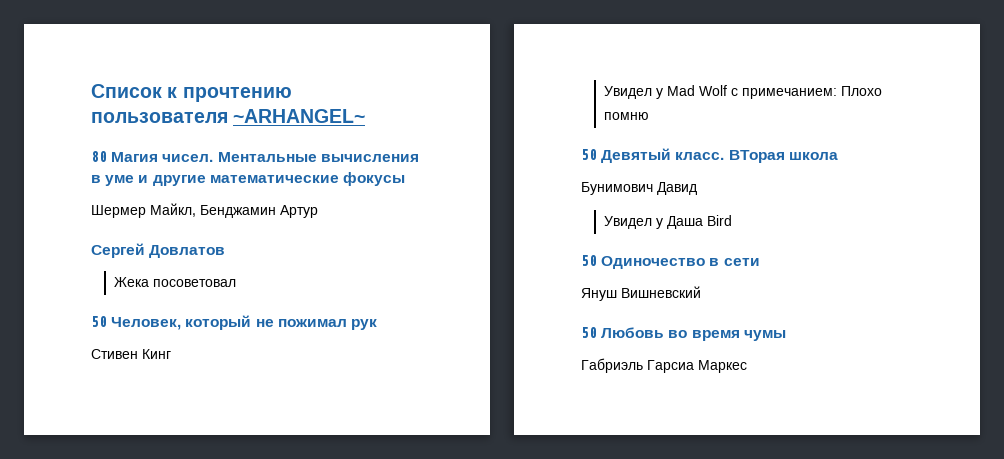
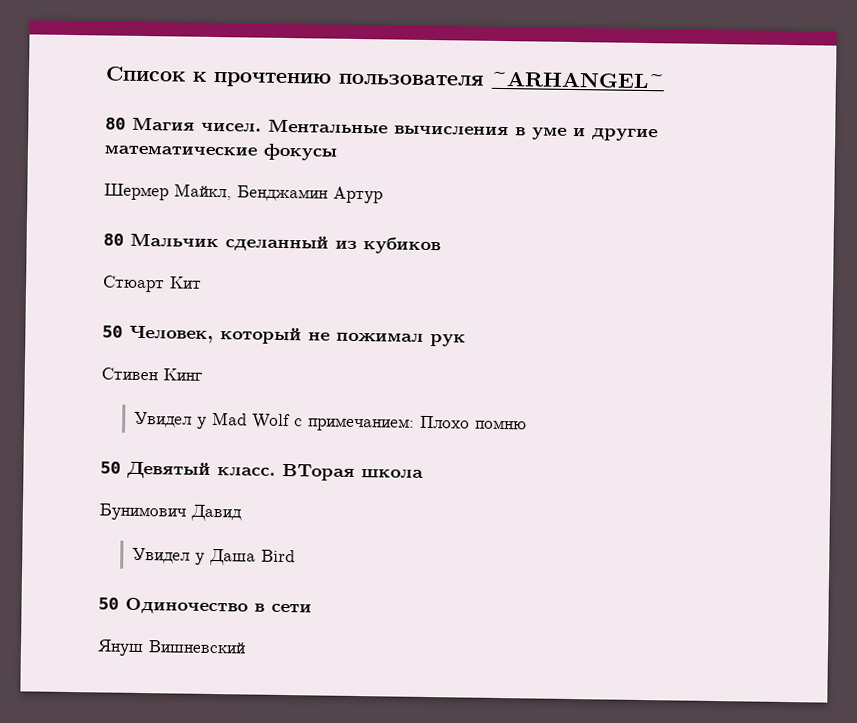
[91,243,226,258] [113,277,236,287] Сергей Довлатов // Жека посоветовал -> [103,232,441,255] [102,275,202,293] 80 Мальчик сделанный из кубиков // Стюарт Кит
[581,327,786,341] [581,358,747,373] // 50 Любовь во время чумы // Габриэль Гарсиа Маркес -> (246, 647) none

